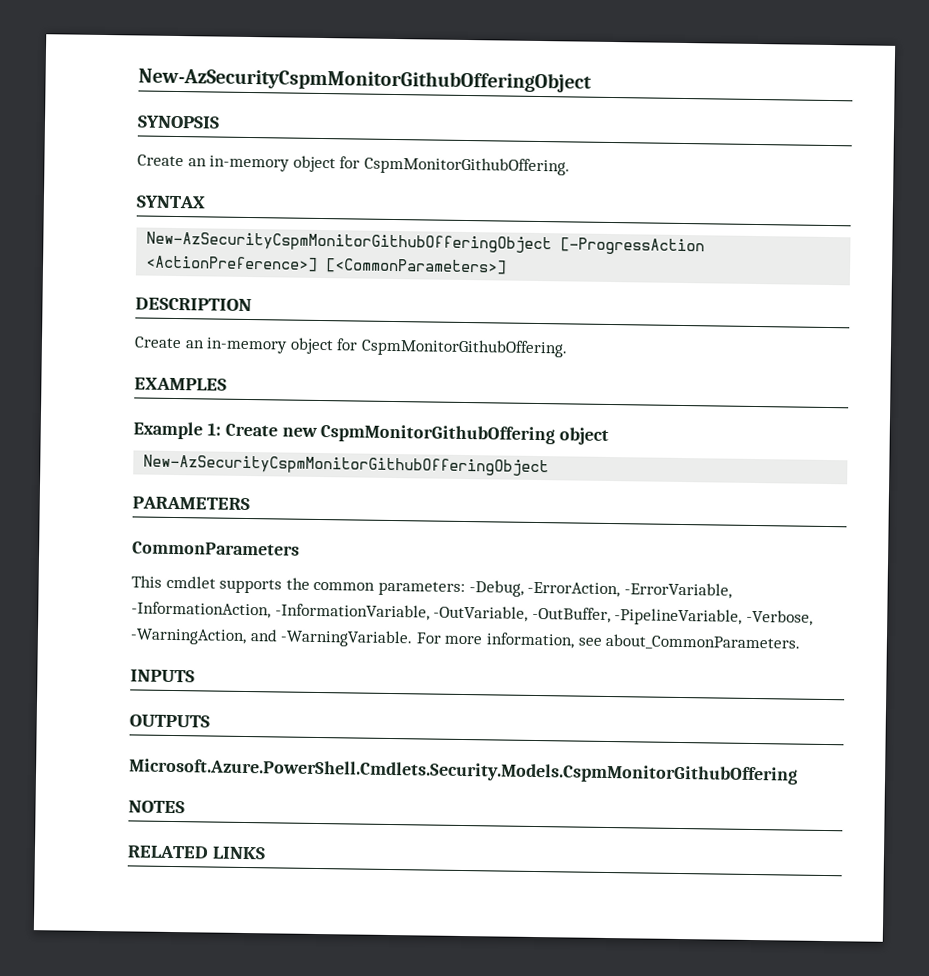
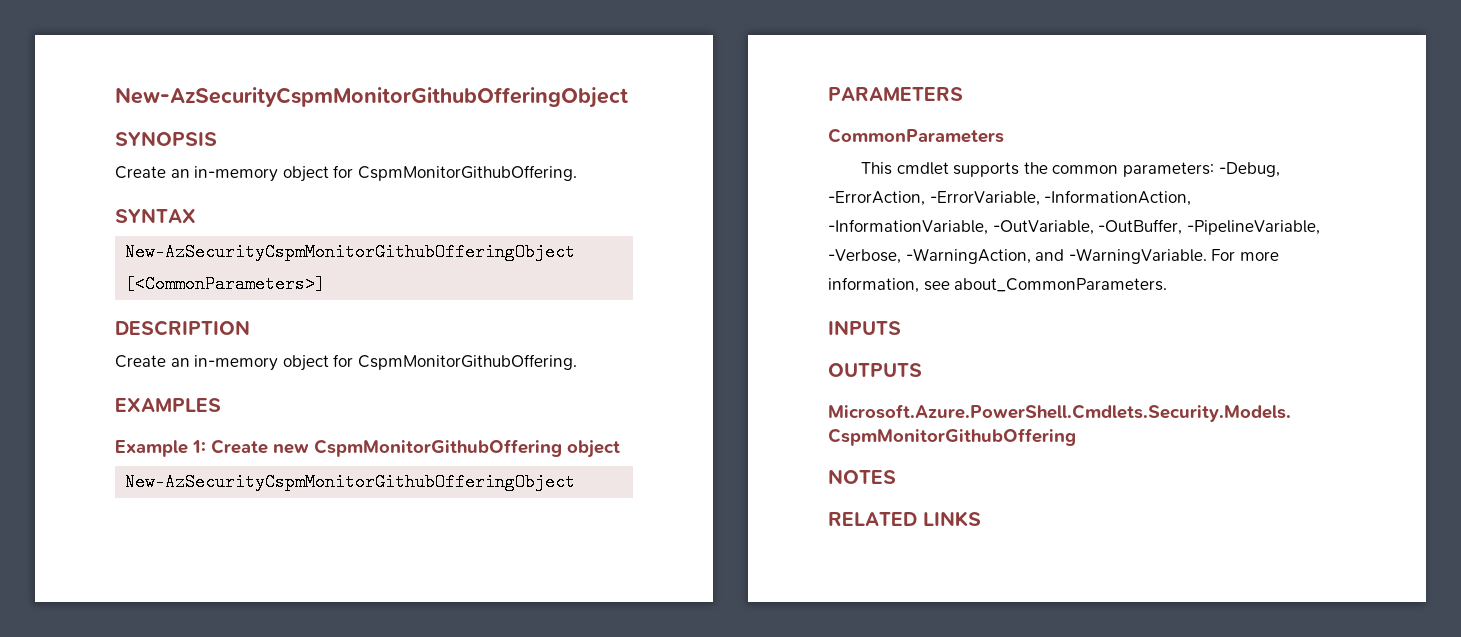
[560,237,706,256] [145,255,319,272] [-ProgressAction <ActionPreference>] -> (576, 252) none

